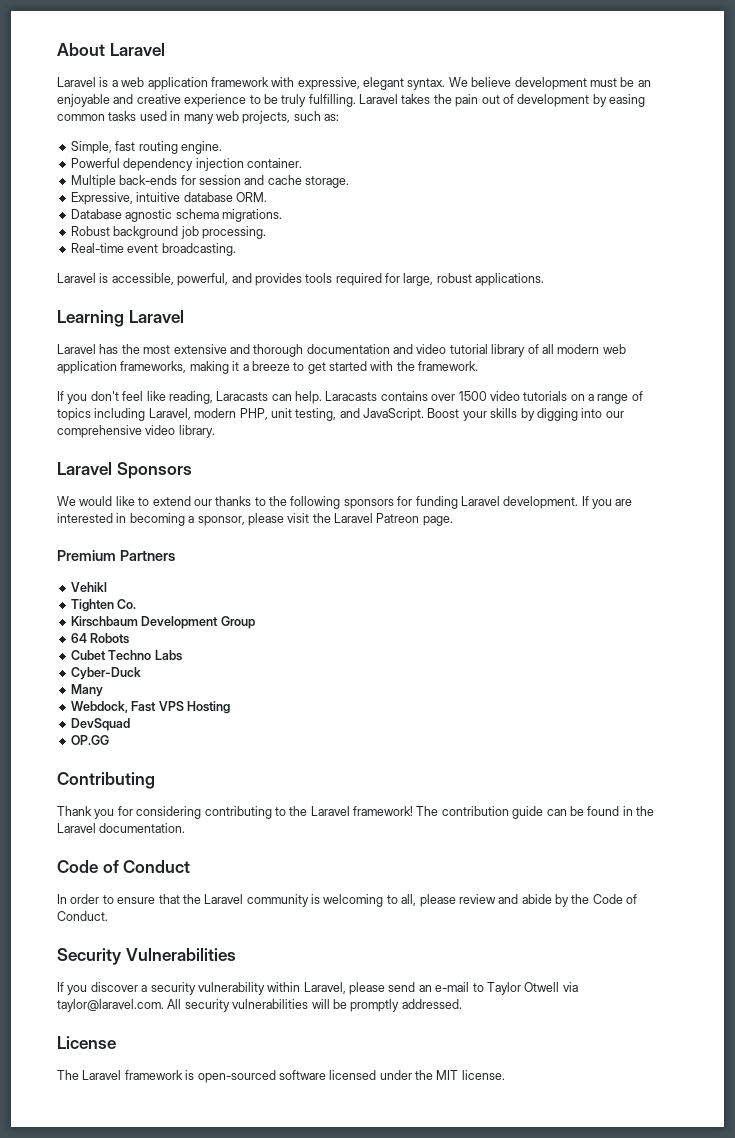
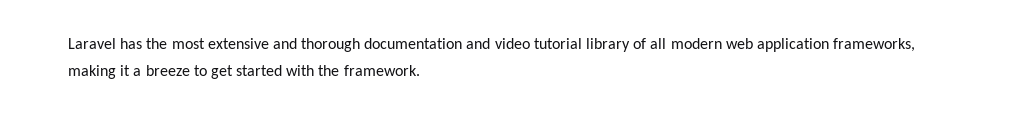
[57,43,165,56] [57,77,651,90] [57,94,645,107] [57,111,339,124] [70,141,222,154] [70,158,302,171] [70,175,349,188] [70,192,267,205] [70,209,282,222] [70,226,266,239] [70,243,236,256] [57,273,545,286] [57,310,184,327] About Laravel // Laravel is a web application framework with expressive, elegant syntax. We believe development must be an enjoyable and creative experience to be truly fulfilling. Laravel takes the pain out of development by easing common tasks used in many web projects, such as: // Simple, fast routing engine. // Powerful dependency injection container. // Multiple back-ends for session and cache storage. // Expressive, intuitive database ORM. // Database agnostic schema migrations. // Robust background job processing. // Real-time event broadcasting. // Laravel is accessible, powerful, and provides tools required for large, robust applications. // Learning Laravel // -> (68, 43) none
[57,391,643,404] [57,408,624,421] [57,425,215,438] [57,462,192,479] [57,496,633,509] [57,513,453,526] [57,550,175,561] [70,582,107,592] [70,599,137,612] [70,616,255,629] [70,633,130,644] [70,650,182,661] [70,667,141,680] [70,684,103,697] [70,701,230,714] [70,718,130,731] [70,735,109,745] [57,772,155,789] [57,806,654,819] [57,823,186,833] [57,860,191,873] [57,894,638,907] [57,911,108,921] [57,948,236,965] [57,982,578,995] [57,999,462,1012] [57,1036,116,1049] [57,1070,505,1083] // If you don't feel like reading, Laracasts can help. Laracasts contains over 1500 video tutorials on a range of topics including Laravel, modern PHP, unit testing, and JavaScript. Boost your skills by digging into our comprehensive video library. // Laravel Sponsors // We would like to extend our thanks to the following sponsors for funding Laravel development. If you are interested in becoming a sponsor, please visit the Laravel Patreon page. // Premium Partners // Vehikl // Tighten Co. // Kirschbaum Development Group // 64 Robots // Cubet Techno Labs // Cyber-Duck // Many // Webdock, Fast VPS Hosting // DevSquad // OP.GG // Contributing // Thank you for considering contributing to the Laravel framework! The contribution guide can be found in the Laravel documentation. // Code of Conduct // In order to ensure that the Laravel community is welcoming to all, please review and abide by the Code of Conduct. // Security Vulnerabilities // If you discover a security vulnerability within Laravel, please send an e-mail to Taylor Otwell via taylor@laravel.com. All security vulnerabilities will be promptly addressed. // License // The Laravel framework is open-sourced software licensed under the MIT license. -> (420, 70) none

